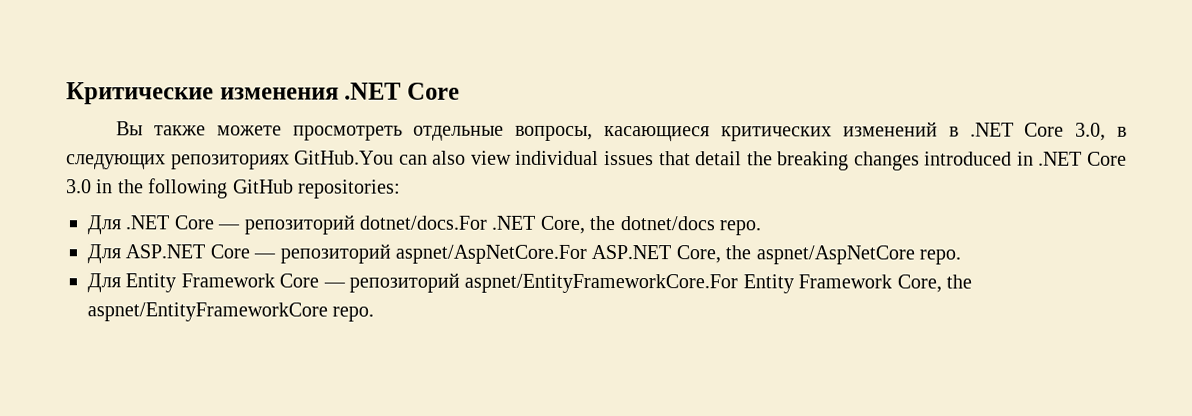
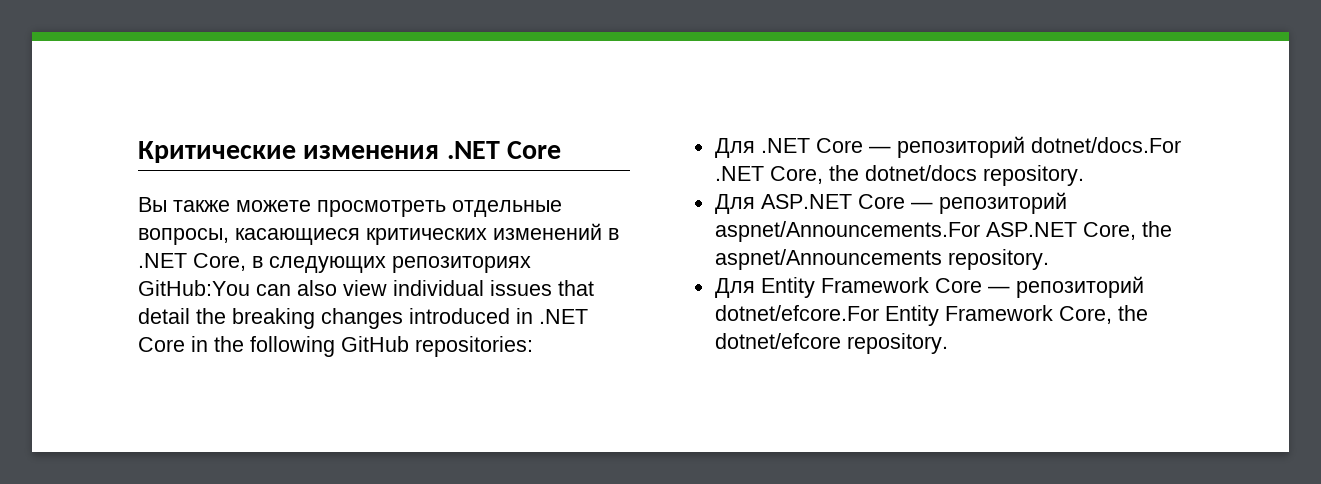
[1024,122,1107,141] Core 3.0, -> [193,253,246,271] Core,
[294,150,395,165] GitHub.You -> [138,280,250,296] GitHub:You
[66,179,92,194] 3.0 -> (185, 344) none
[718,220,761,236] repo. -> [982,165,1084,186] repository.
[395,244,587,264] aspnet/AspNetCore.For -> [714,221,980,242] aspnet/Announcements.For
[755,245,961,265] aspnet/AspNetCore repo. -> [714,249,1049,270] aspnet/Announcements repository.
[464,273,739,294] aspnet/EntityFrameworkCore.For -> [714,305,879,321] dotnet/efcore.For
[87,302,375,322] aspnet/EntityFrameworkCore repo. -> [714,333,948,354] dotnet/efcore repository.

